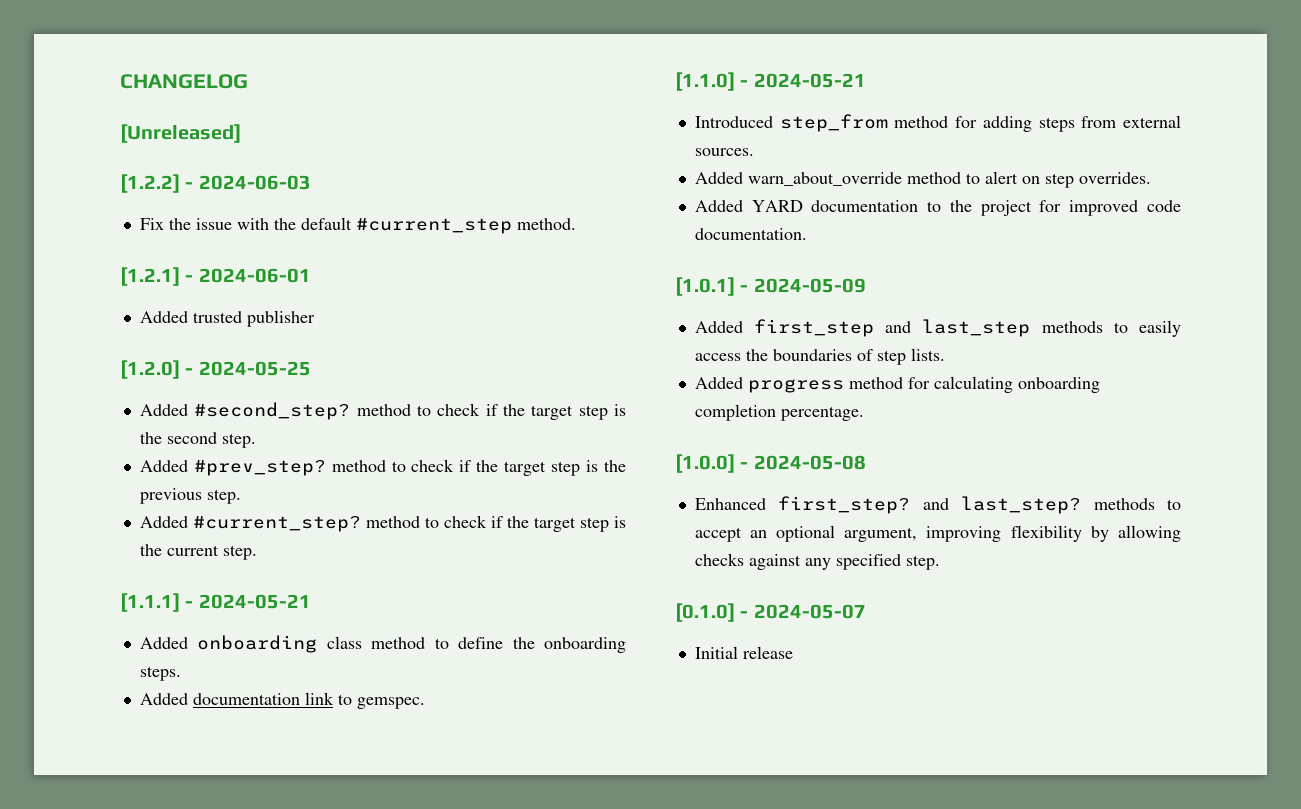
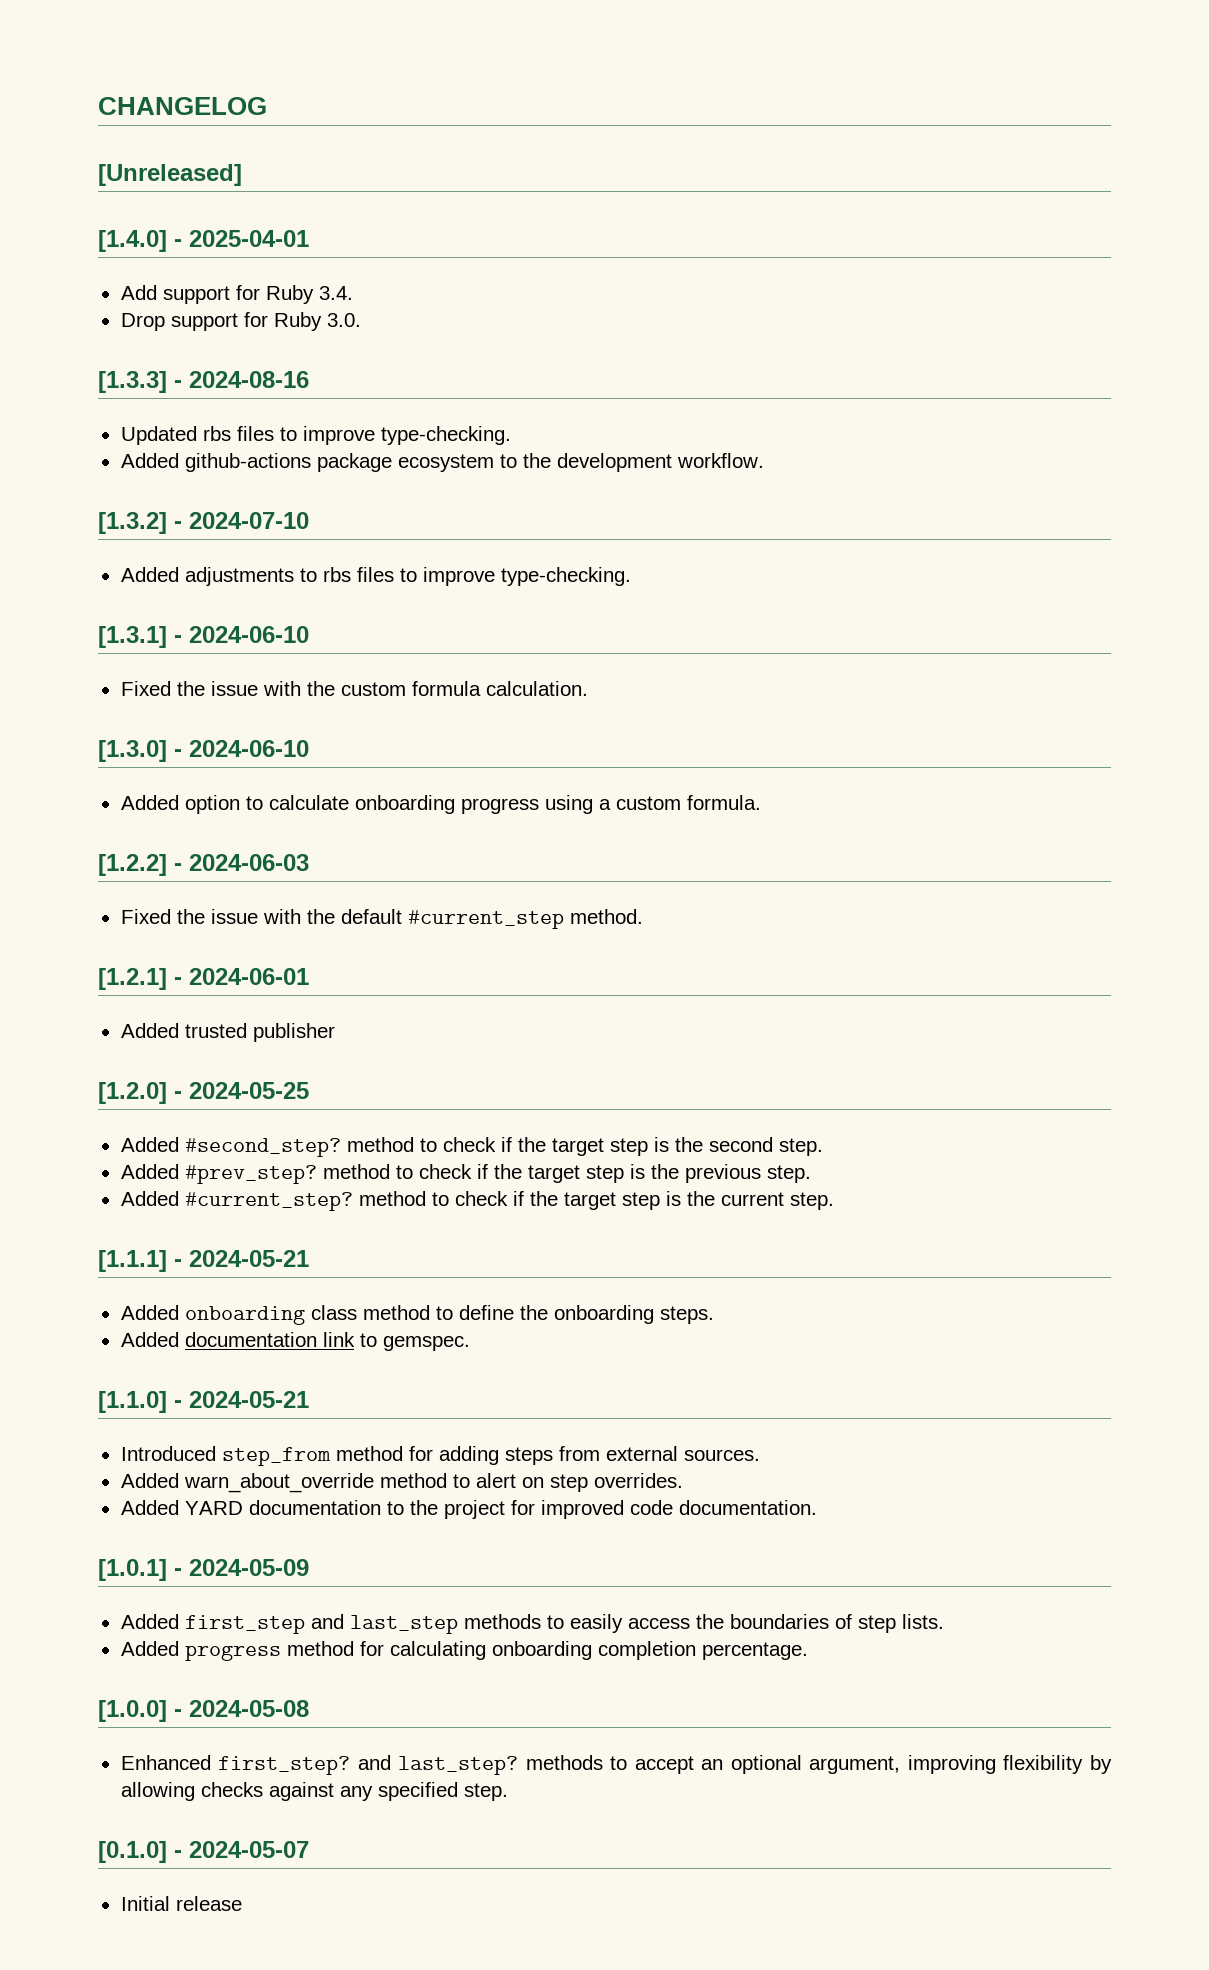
(241, 133) none -> [98,230,309,252] [120,285,353,304] [120,312,361,331] [98,371,309,393] [120,426,511,445] [120,453,764,472] [98,512,309,534] [120,567,631,586] [98,626,309,648] [120,681,588,696] [98,740,309,762] [120,795,761,814] // [1.4.0] - 2025-04-01 // Add support for Ruby 3.4. // Drop support for Ruby 3.0. // [1.3.3] - 2024-08-16 // Updated rbs files to improve type-checking. // Added github-actions package ecosystem to the development workflow. // [1.3.2] - 2024-07-10 // Added adjustments to rbs files to improve type-checking. // [1.3.1] - 2024-06-10 // Fixed the issue with the custom formula calculation. // [1.3.0] - 2024-06-10 // Added option to calculate onboarding progress using a custom formula.
[139,218,164,230] Fix -> [120,909,171,924] Fixed

